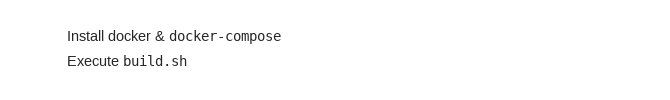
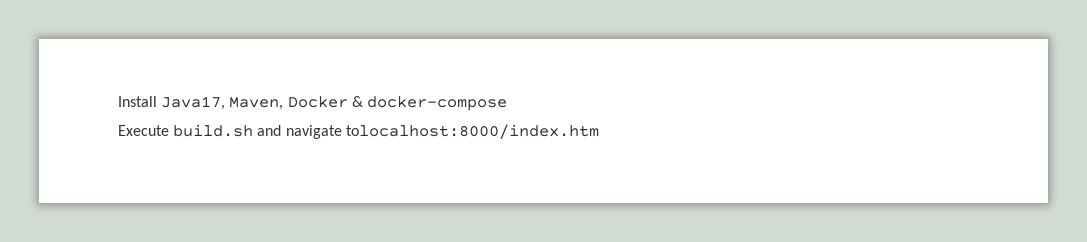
[108,30,151,41] docker -> [161,96,348,110] Java17, Maven, Docker
(187, 60) none -> [257,124,599,139] and navigate tolocalhost:8000/index.htm

